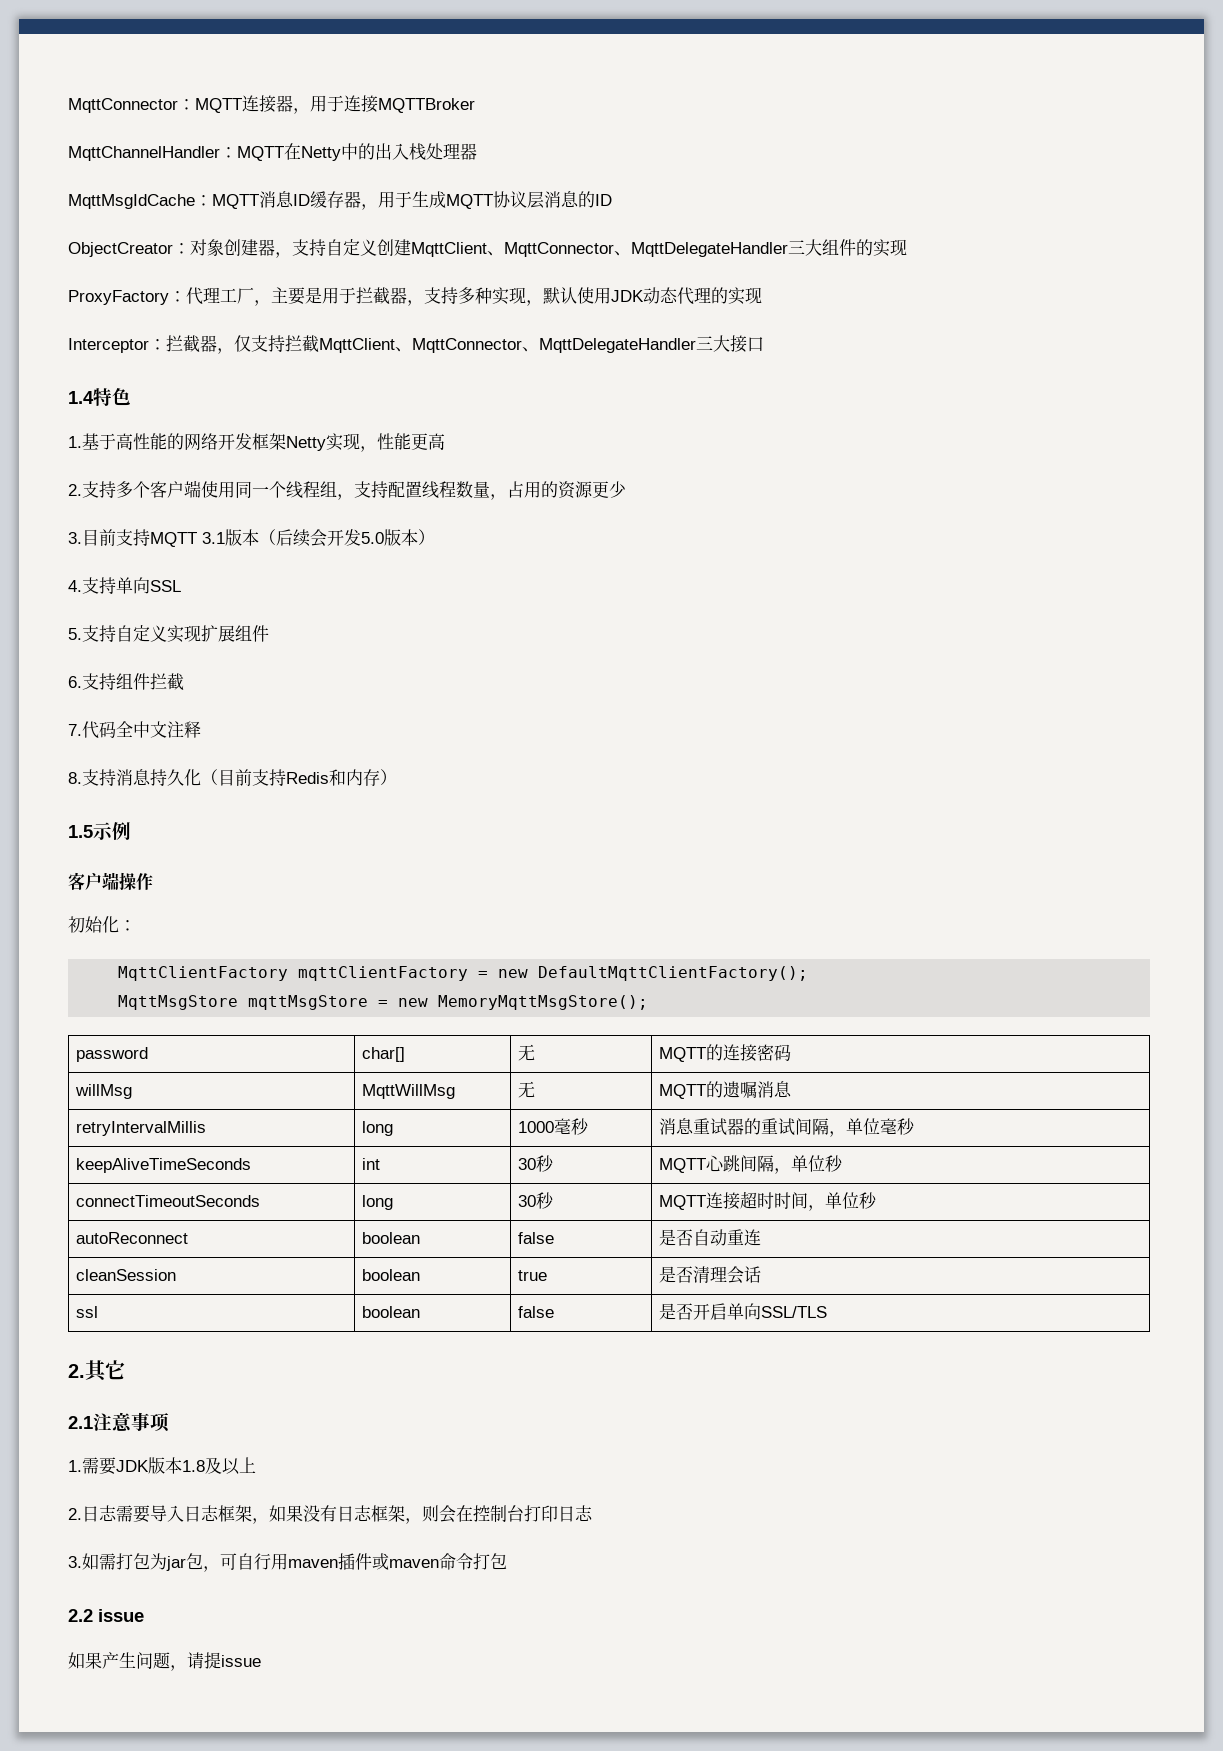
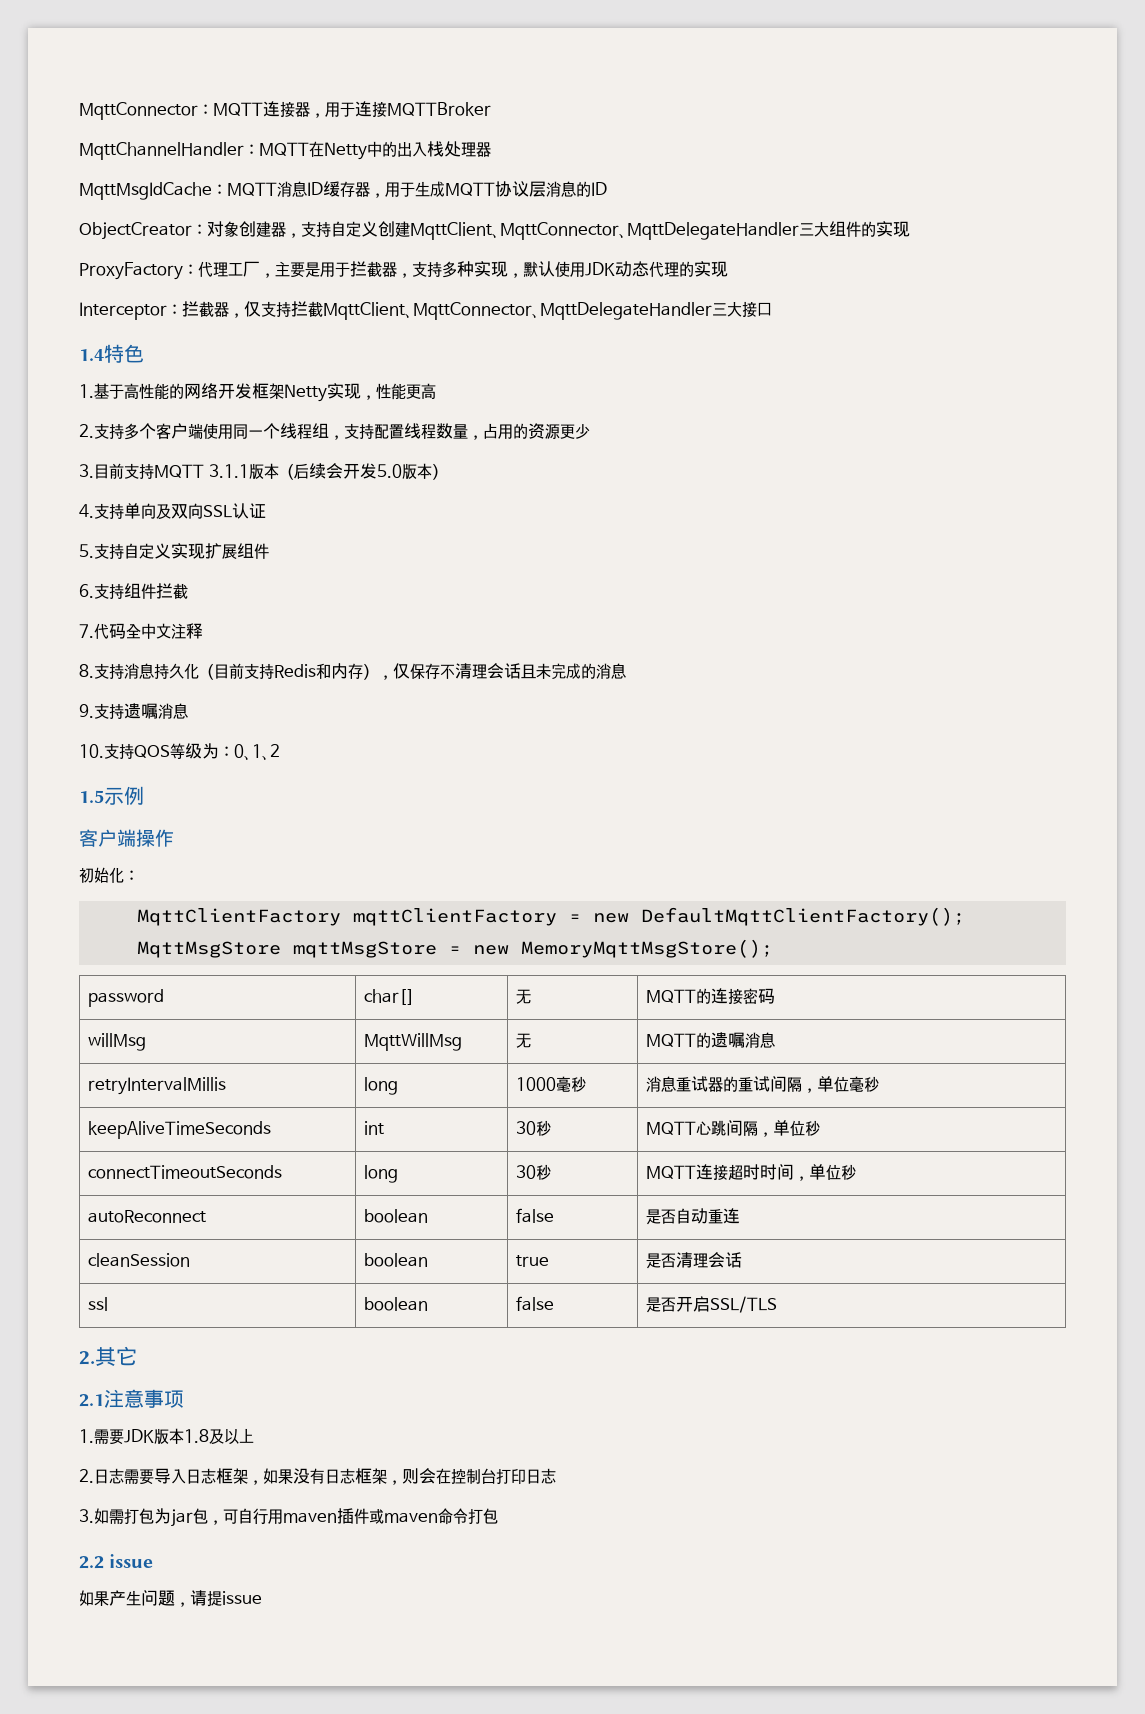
[202,532,225,544] 3.1 -> [208,464,249,478] 3.1.1
(150, 585) none -> [156,503,203,519] 及双向
(181, 586) none -> [232,503,266,519] 认证
(397, 777) none -> [378,663,626,680] [79,703,188,719] [79,743,280,761] ，仅保存不清理会话且未完成的消息 // 9.支持遗嘱消息 // 10.支持QOS等级为：0、1、2
[727,1303,762,1320] 单向 -> (711, 1304) none

